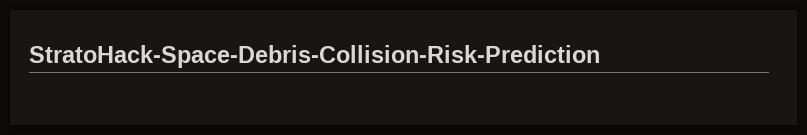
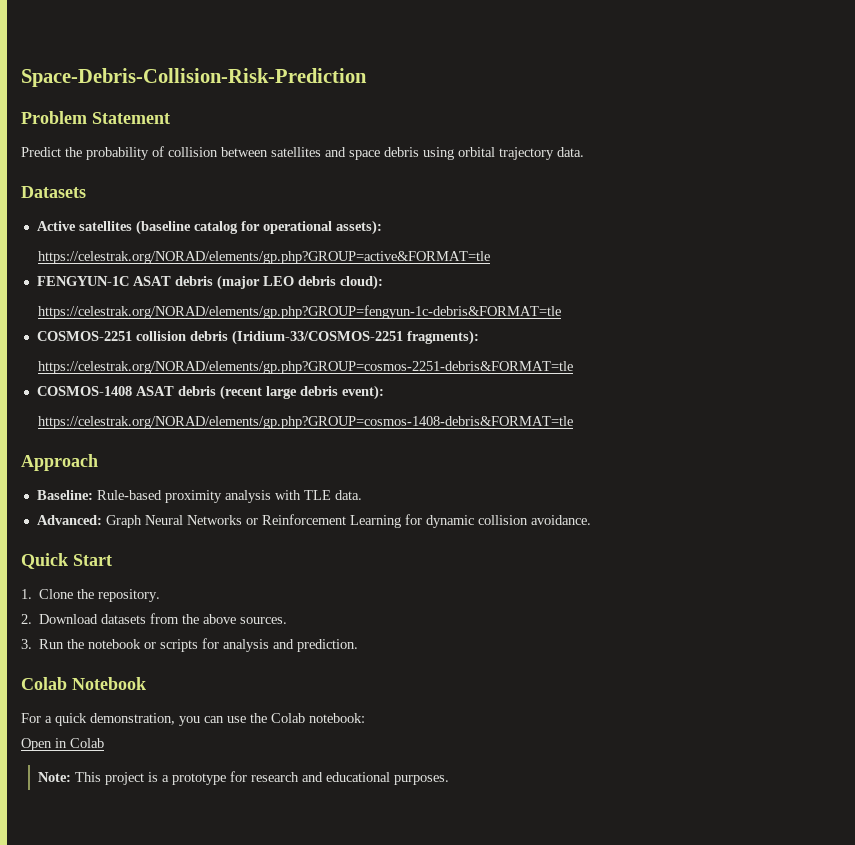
[29,45,600,68] StratoHack-Space-Debris-Collision-Risk-Prediction -> [21,68,367,87] [21,111,170,124] [21,146,584,160] [21,186,86,198] [36,220,382,235] [38,251,491,264] [36,275,383,290] [38,305,562,319] [36,330,479,345] [38,361,574,374] [36,385,384,400] [38,416,574,429] [21,454,98,471] [36,490,362,503] [36,514,591,528] [21,553,112,569] [21,589,161,602] [21,613,288,624] [21,638,359,652] [21,677,146,690] [21,713,365,726] [21,738,104,751] [38,771,450,785] Space-Debris-Collision-Risk-Prediction // Problem Statement // Predict the probability of collision between satellites and space debris using orbital trajectory data. // Datasets // Active satellites (baseline catalog for operational assets): // https://celestrak.org/NORAD/elements/gp.php?GROUP=active&FORMAT=tle // FENGYUN‑1C ASAT debris (major LEO debris cloud): // https://celestrak.org/NORAD/elements/gp.php?GROUP=fengyun-1c-debris&FORMAT=tle // COSMOS‑2251 collision debris (Iridium‑33/COSMOS‑2251 fragments): // https://celestrak.org/NORAD/elements/gp.php?GROUP=cosmos-2251-debris&FORMAT=tle // COSMOS‑1408 ASAT debris (recent large debris event): // https://celestrak.org/NORAD/elements/gp.php?GROUP=cosmos-1408-debris&FORMAT=tle // Approach // Baseline: Rule-based proximity analysis with TLE data. // Advanced: Graph Neural Networks or Reinforcement Learning for dynamic collision avoidance. // Quick Start // 1. Clone the repository. // 2. Download datasets from the above sources. // 3. Run the notebook or scripts for analysis and prediction. // Colab Notebook // For a quick demonstration, you can use the Colab notebook: // Open in Colab // Note: This project is a prototype for research and educational purposes.

